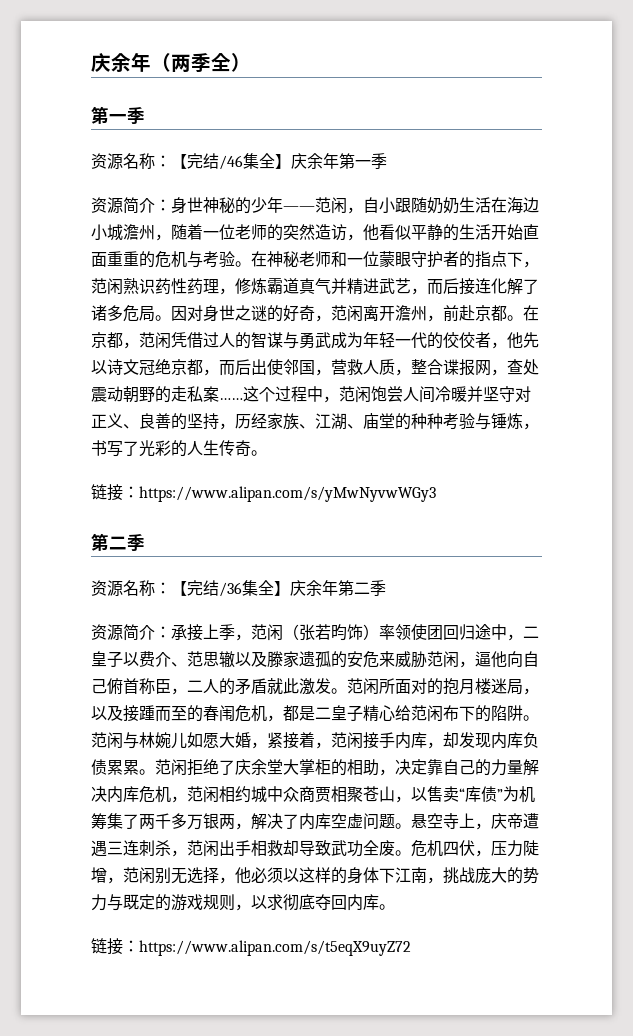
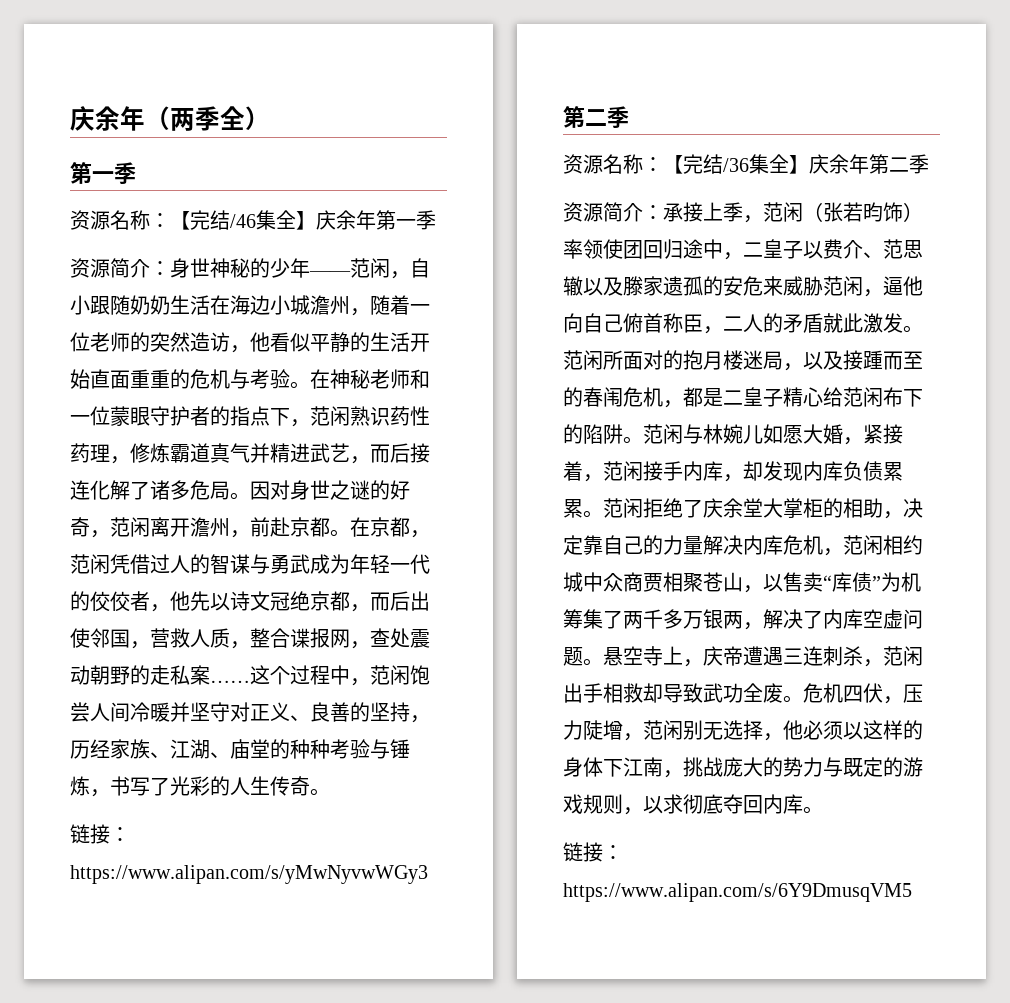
[139,940,411,956] https://www.alipan.com/s/t5eqX9uyZ72 -> [563,883,912,902] https://www.alipan.com/s/6Y9DmusqVM5

